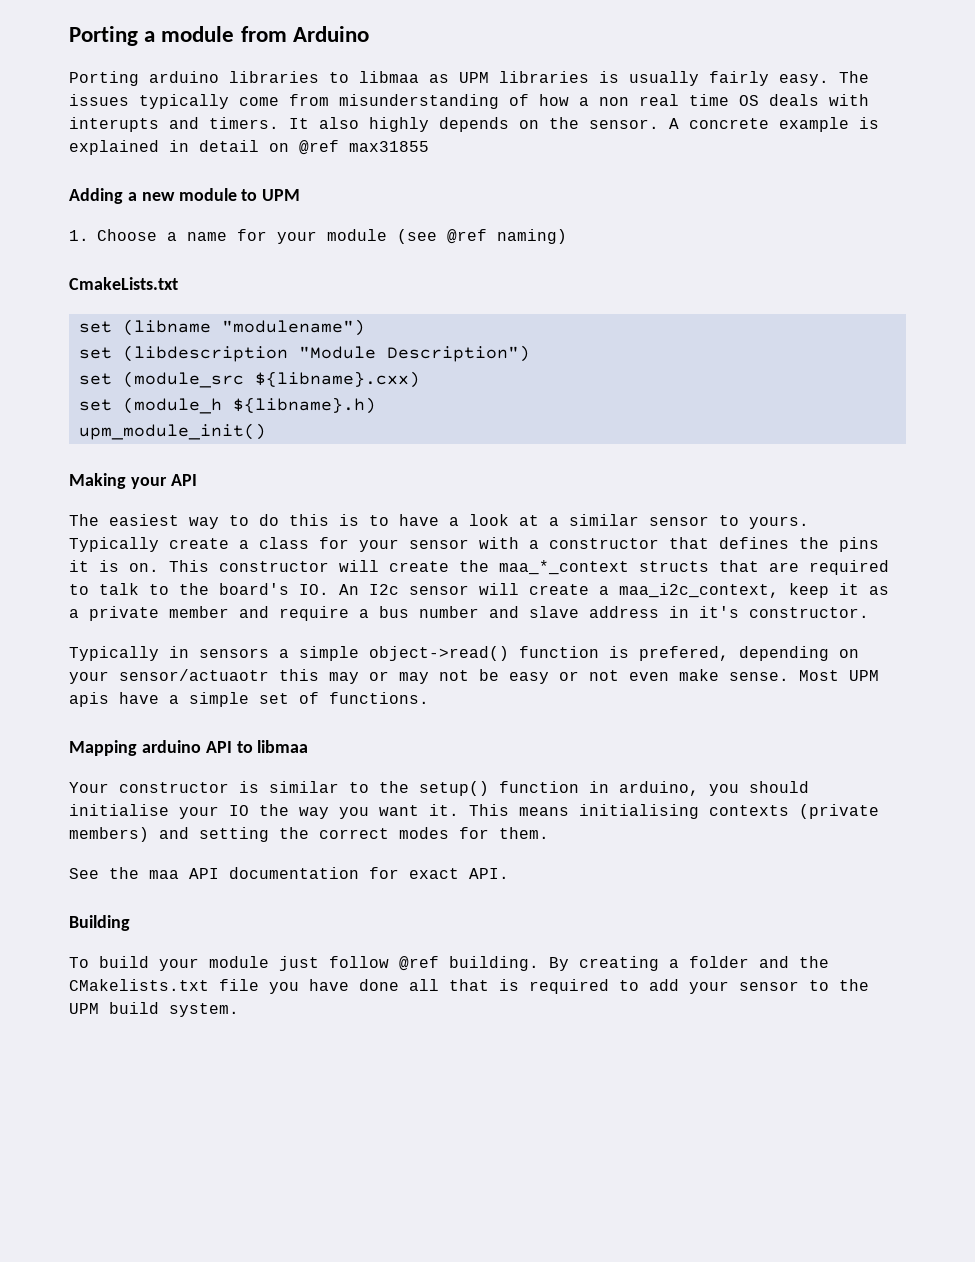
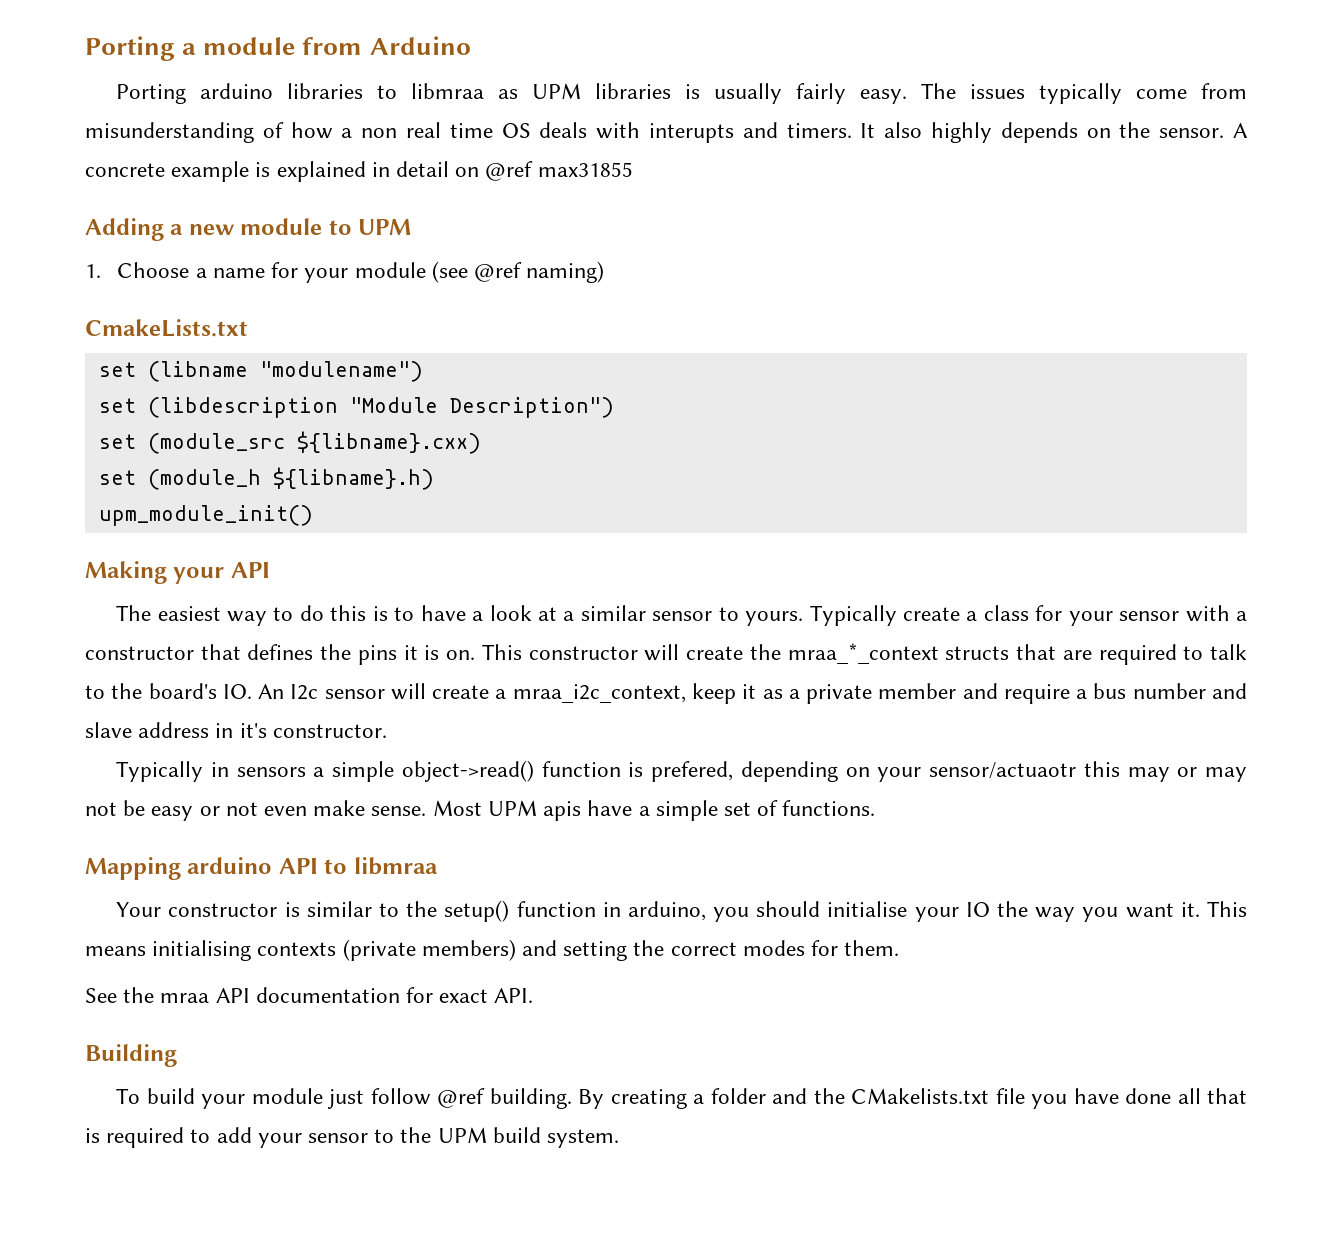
[359,71,419,83] libmaa -> [411,83,485,99] libmraa
[499,560,629,575] maa_*_context -> [787,643,939,664] mraa_*_context
[619,583,779,598] maa_i2c_context, -> [512,684,686,703] mraa_i2c_context,
[257,740,309,753] libmaa -> [353,857,438,875] libmraa
[149,870,179,879] maa -> [160,993,210,1003] mraa

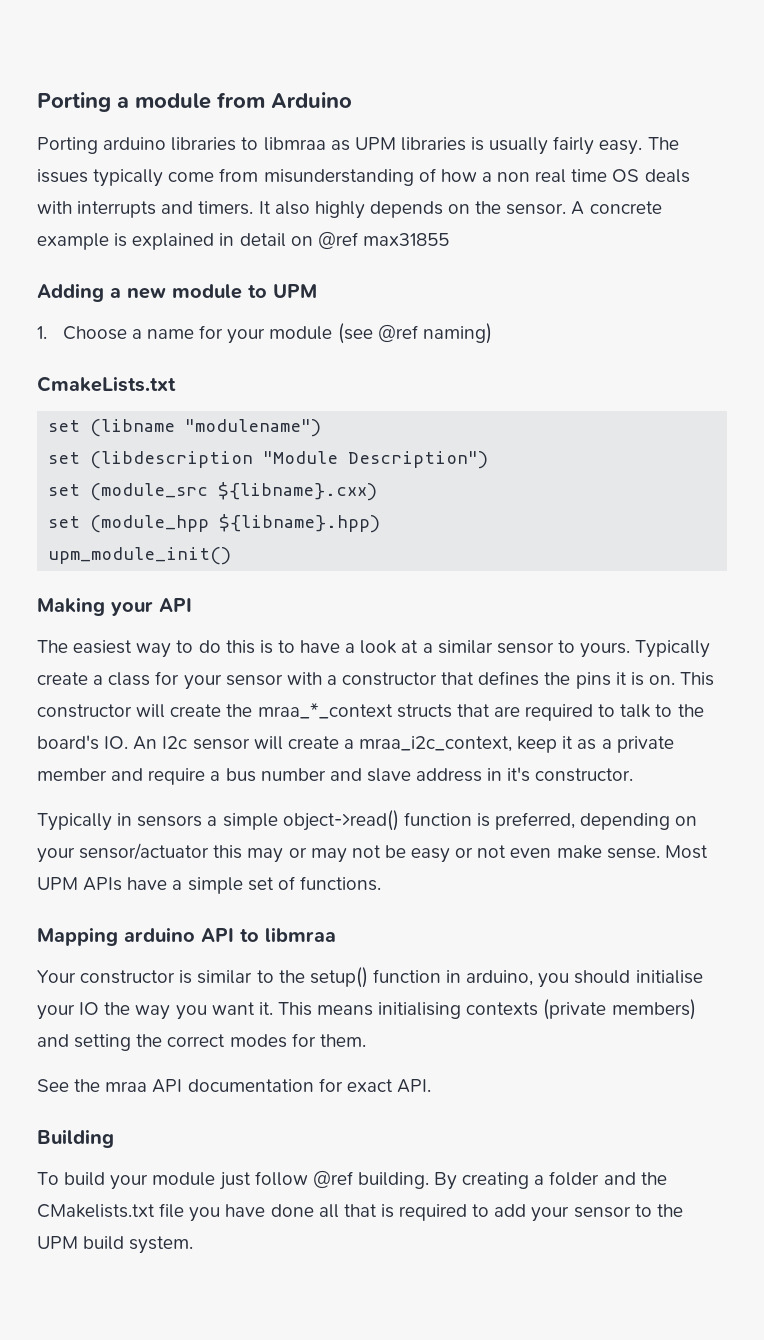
[649,123,734,143] interupts -> [77,201,157,218] interrupts
[147,467,434,490] (module_h ${libname}.h) -> [90,514,381,533] (module_hpp ${libname}.hpp)
[651,761,734,782] prefered, -> [495,812,576,830] preferred,
[929,762,1077,779] sensor/actuaotr -> [79,843,210,860] sensor/actuator
[543,801,582,821] apis -> [83,877,123,891] APIs

